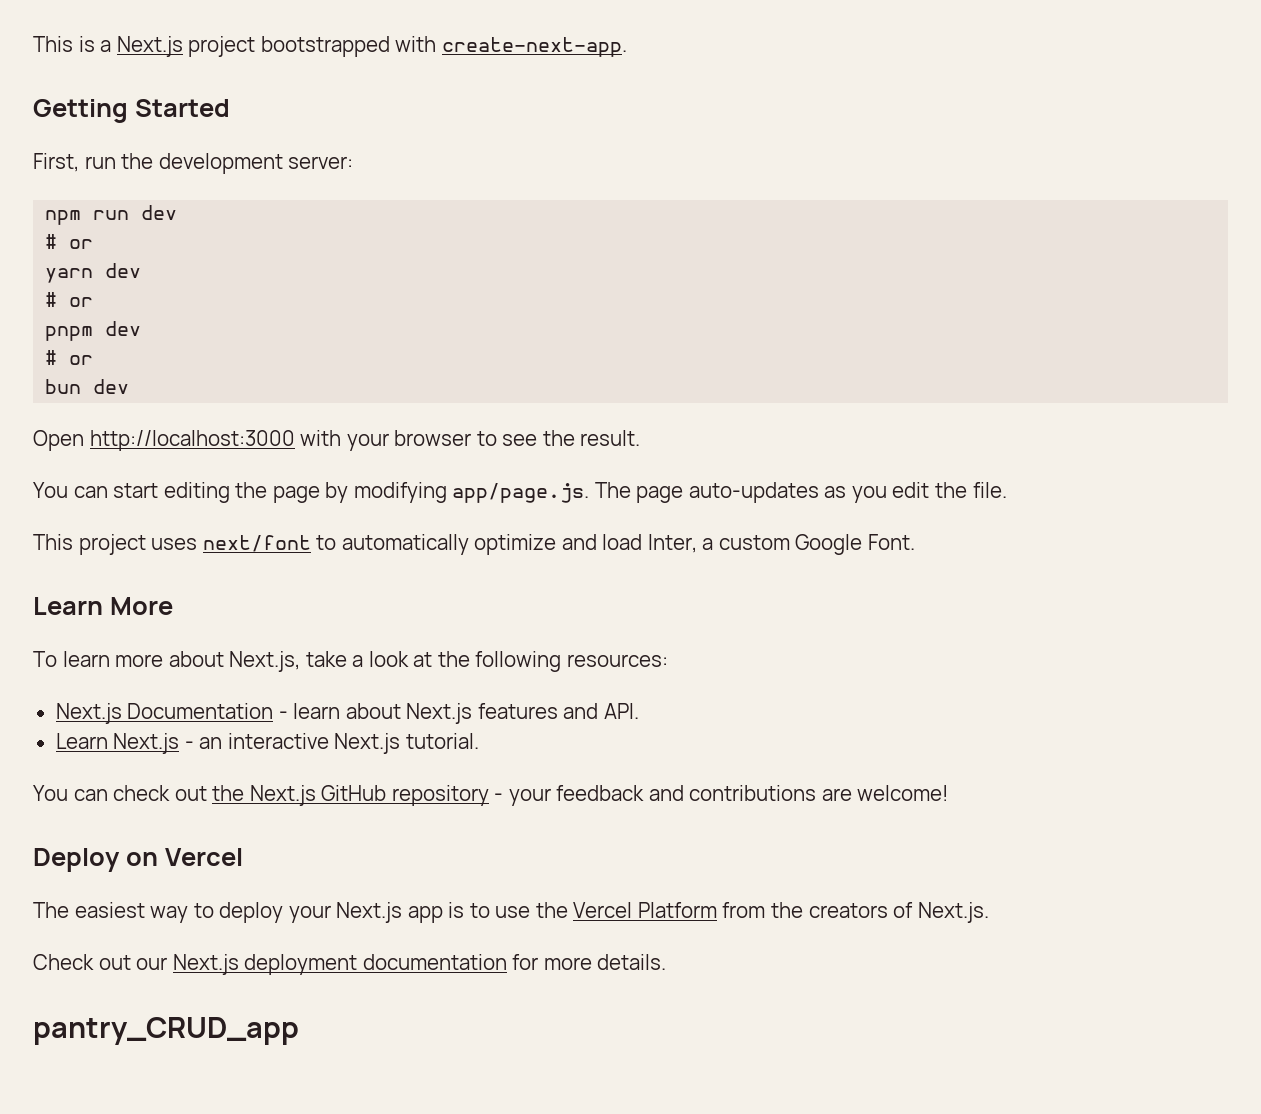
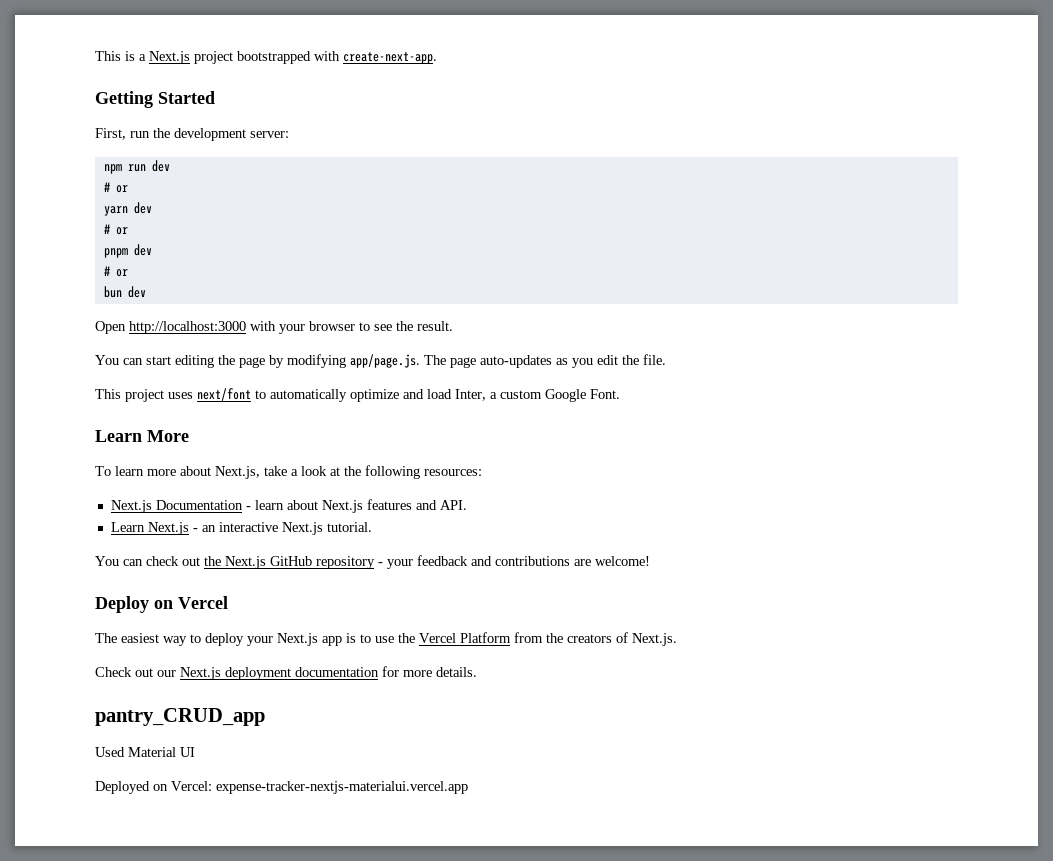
(299, 1031) none -> [95,747,195,757] [95,781,468,794] // Used Material UI // Deployed on Vercel: expense-tracker-nextjs-materialui.vercel.app

